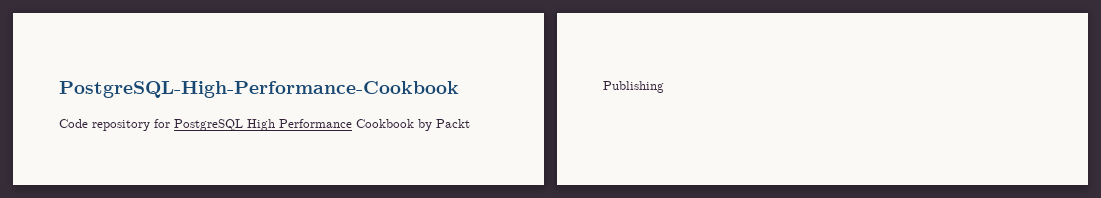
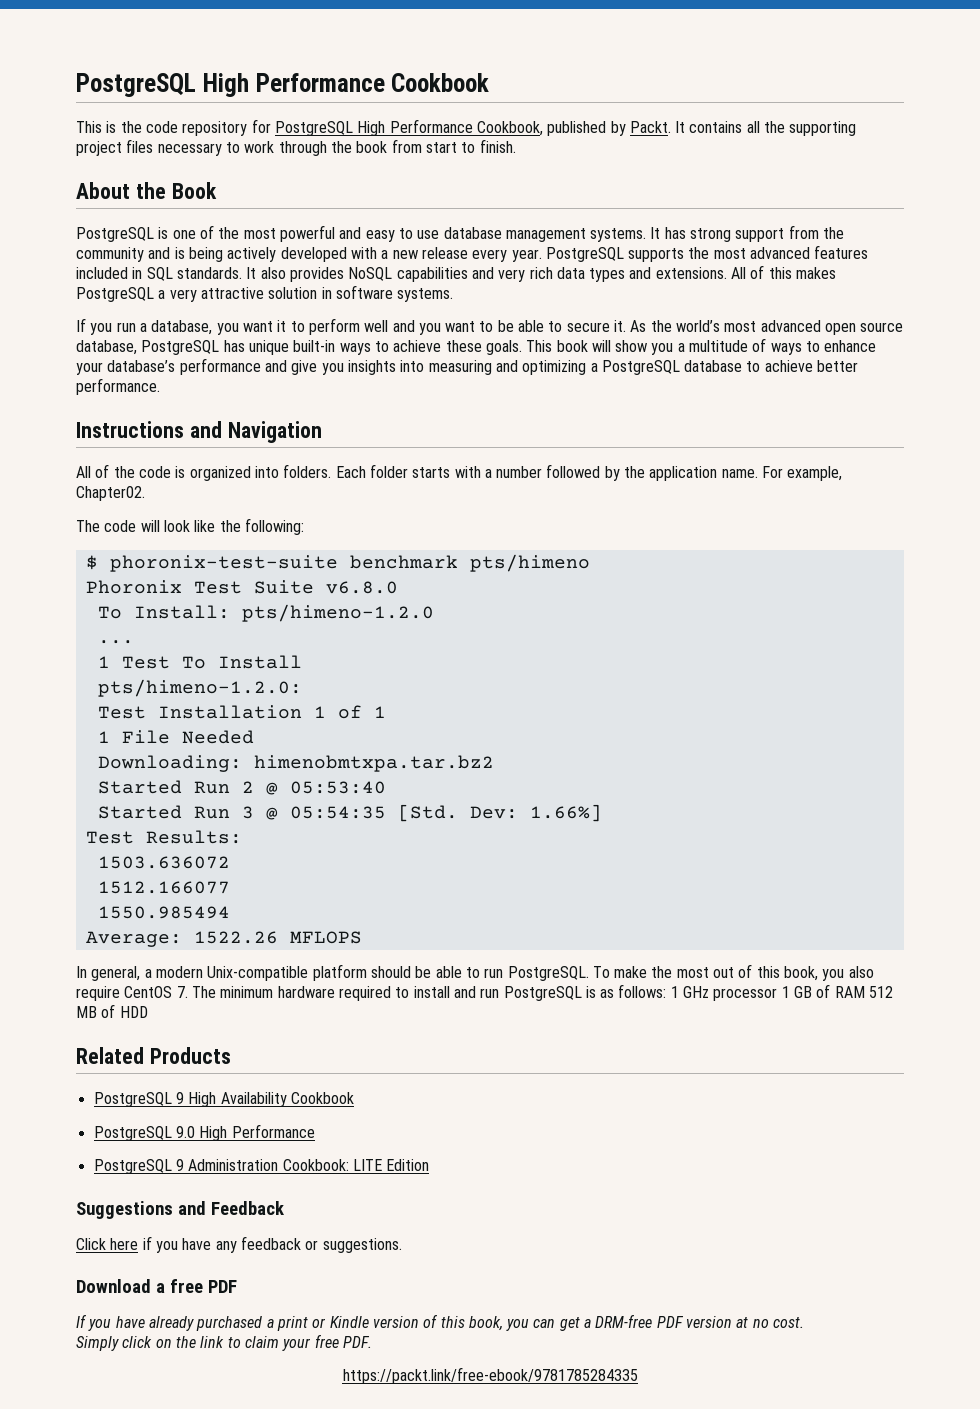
[59,81,459,98] [59,119,88,128] PostgreSQL-High-Performance-Cookbook // Code -> [76,73,490,97] [76,121,178,133] PostgreSQL High Performance Cookbook // This is the code
[356,119,470,131] [603,81,664,93] Cookbook by Packt Publishing -> [476,121,857,136] [76,139,516,156] [76,182,217,199] [76,225,845,242] [76,245,869,262] [76,265,837,282] [76,285,454,302] [76,318,904,335] [76,338,877,355] [76,358,859,375] [76,378,160,395] [76,421,322,443] [76,464,843,481] [76,486,145,501] [76,518,304,535] [85,554,590,572] [85,580,398,594] [97,604,434,622] [97,640,134,644] [97,655,302,669] [97,679,302,697] [97,705,386,719] [97,730,254,744] [97,755,494,772] [97,780,386,795] [97,804,602,822] [85,830,242,844] [97,856,230,869] [97,881,230,894] [97,906,230,919] [85,931,362,947] [76,964,874,981] [76,984,894,1001] [76,1004,148,1018] [76,1047,231,1064] [93,1092,354,1107] [93,1124,315,1141] [93,1159,430,1174] [76,1201,284,1219] [76,1236,402,1253] [76,1279,237,1293] [76,1314,805,1331] [76,1334,372,1351] [342,1367,638,1384] Cookbook, published by Packt. It contains all the supporting project files necessary to work through the book from start to finish. // About the Book // PostgreSQL is one of the most powerful and easy to use database management systems. It has strong support from the community and is being actively developed with a new release every year. PostgreSQL supports the most advanced features included in SQL standards. It also provides NoSQL capabilities and very rich data types and extensions. All of this makes PostgreSQL a very attractive solution in software systems. // If you run a database, you want it to perform well and you want to be able to secure it. As the world’s most advanced open source database, PostgreSQL has unique built-in ways to achieve these goals. This book will show you a multitude of ways to enhance your database’s performance and give you insights into measuring and optimizing a PostgreSQL database to achieve better performance. // Instructions and Navigation // All of the code is organized into folders. Each folder starts with a number followed by the application name. For example, Chapter02. // The code will look like the following: // $ phoronix-test-suite benchmark pts/himeno // Phoronix Test Suite v6.8.0 // To Install: pts/himeno-1.2.0 // ... // 1 Test To Install // pts/himeno-1.2.0: // Test Installation 1 of 1 // 1 File Needed // Downloading: himenobmtxpa.tar.bz2 // Started Run 2 @ 05:53:40 // Started Run 3 @ 05:54:35 [Std. Dev: 1.66%] // Test Results: // 1503.636072 // 1512.166077 // 1550.985494 // Average: 1522.26 MFLOPS // In general, a modern Unix-compatible platform should be able to run PostgreSQL. To make the most out of this book, you also require CentOS 7. The minimum hardware required to install and run PostgreSQL is as follows: 1 GHz processor 1 GB of RAM 512 MB of HDD // Related Products // PostgreSQL 9 High Availability Cookbook // PostgreSQL 9.0 High Performance // PostgreSQL 9 Administration Cookbook: LITE Edition // Suggestions and Feedback // Click here if you have any feedback or suggestions. // Download a free PDF // If you have already purchased a print or Kindle version of this book, you can get a DRM-free PDF version at no cost. // Simply click on the link to claim your free PDF. // https://packt.link/free-ebook/9781785284335

